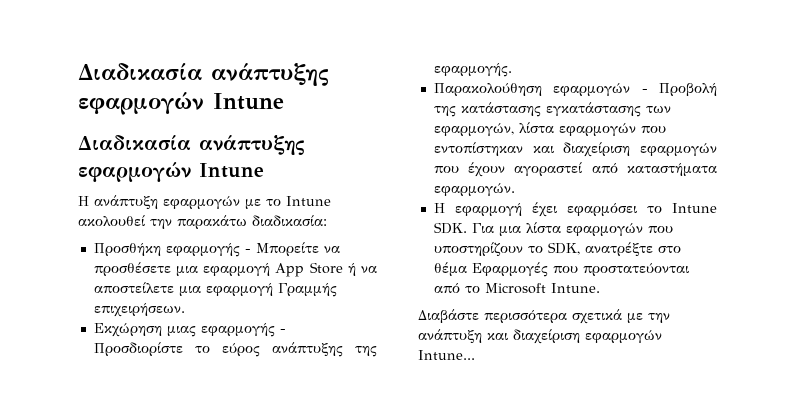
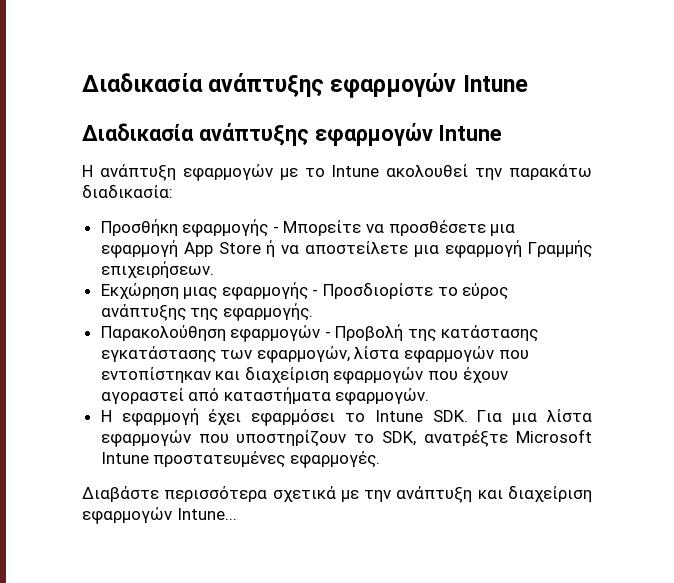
[657,246,681,253] [433,262,689,277] [433,283,600,294] στο θέμα Εφαρμογές που προστατεύονται από το Microsoft Intune. -> [516,429,592,443] [100,451,380,468] Microsoft Intune προστατευμένες εφαρμογές.

